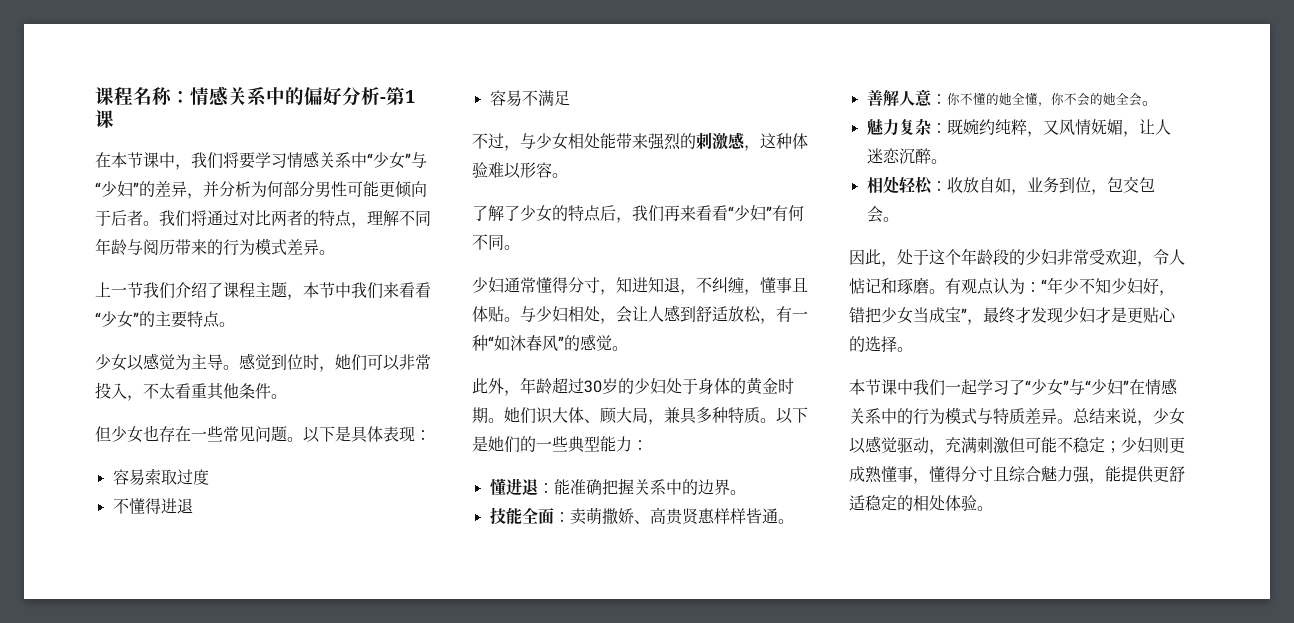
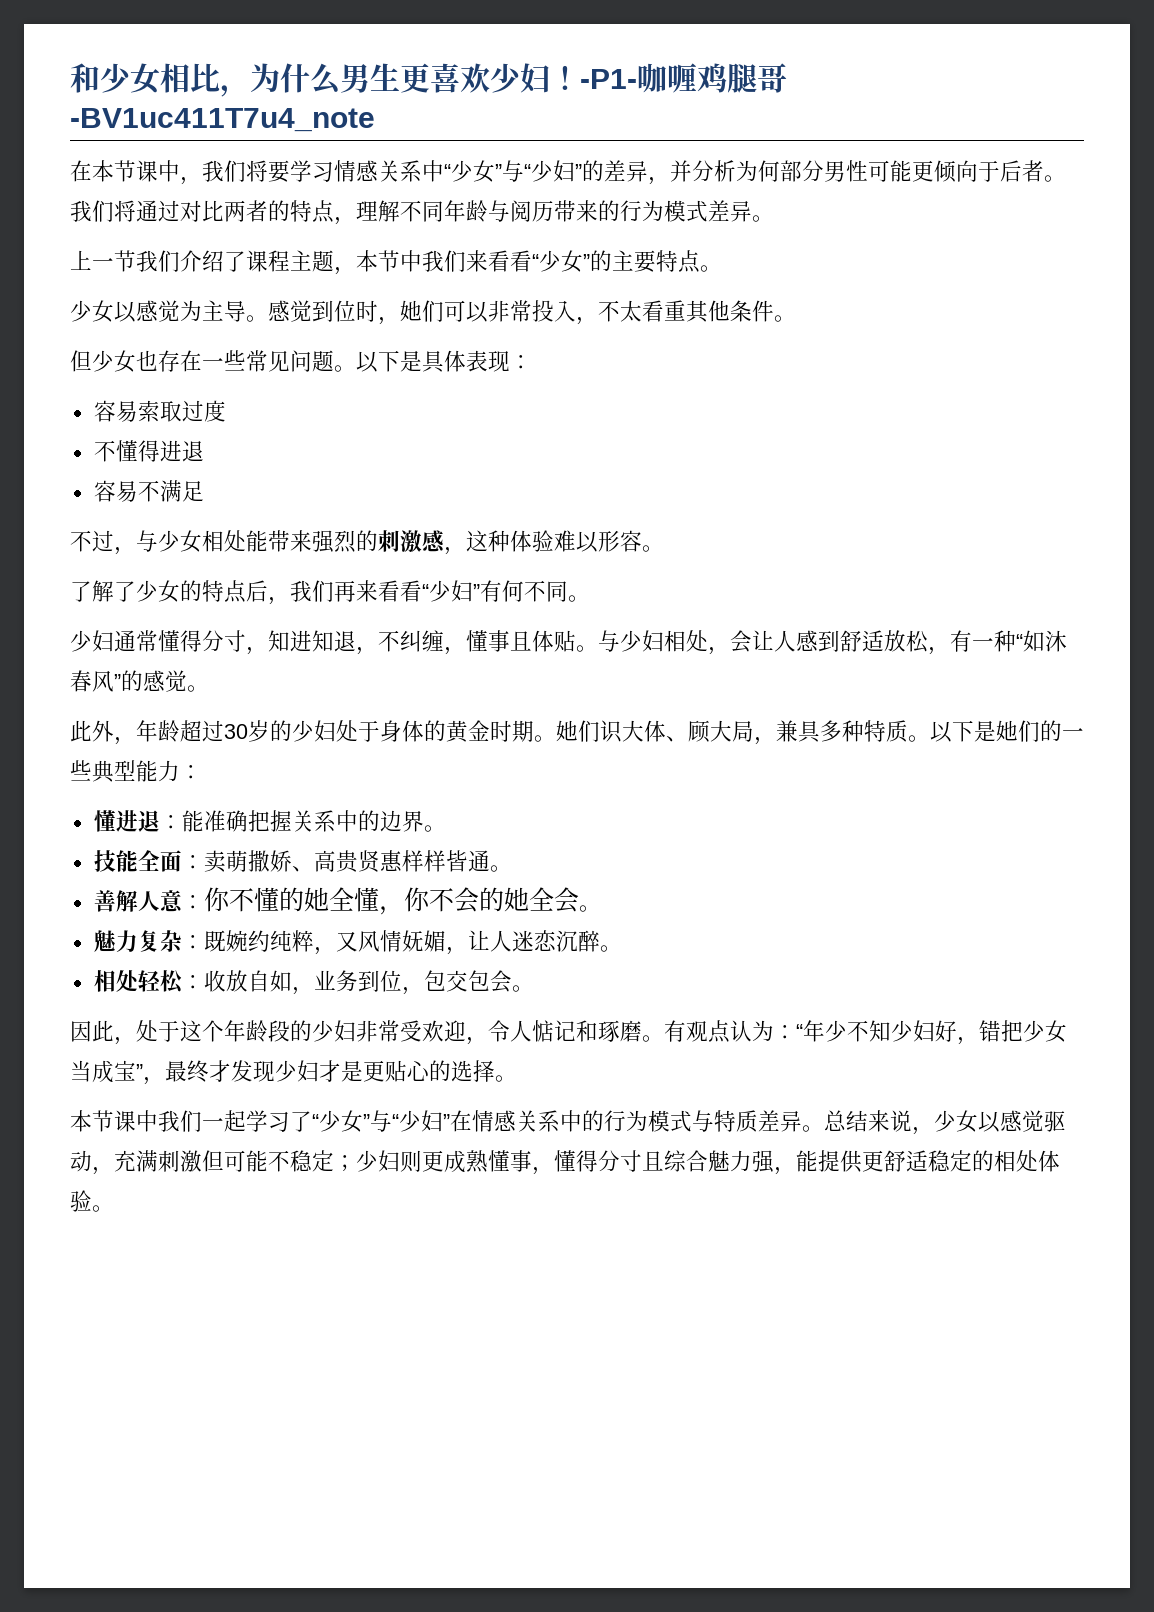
[95,86,415,106] [95,110,114,128] 课程名称：情感关系中的偏好分析-第1课 -> [70,63,787,97] [70,108,375,132] 和少女相比，为什么男生更喜欢少妇！-P1-咖喱鸡腿哥-BV1uc411T7u4_note

